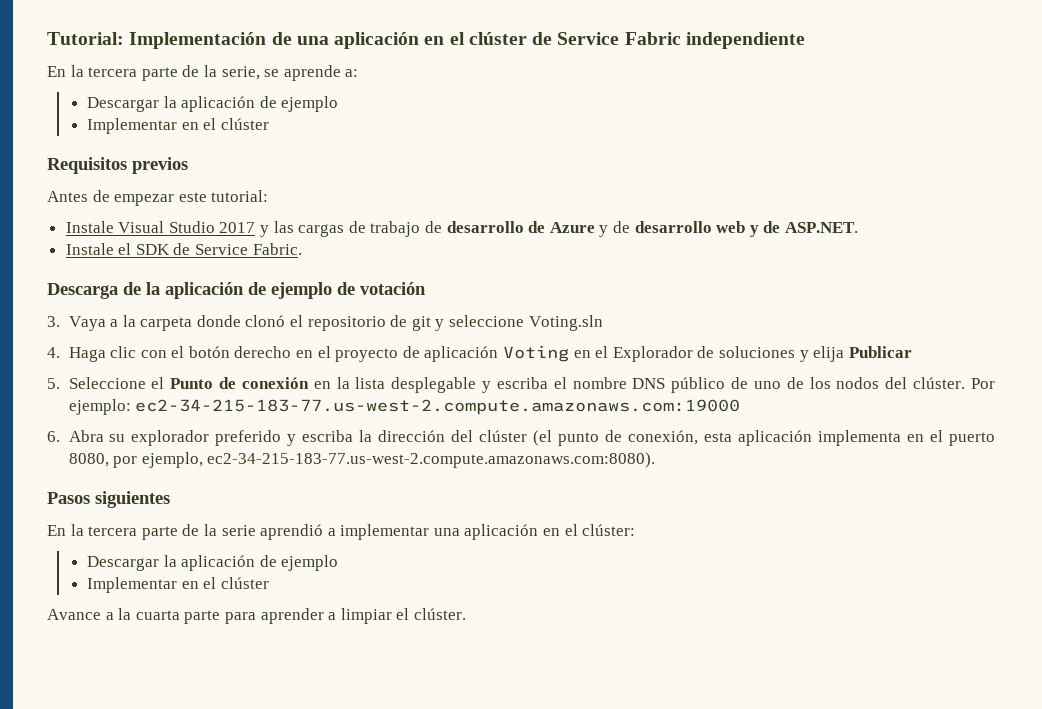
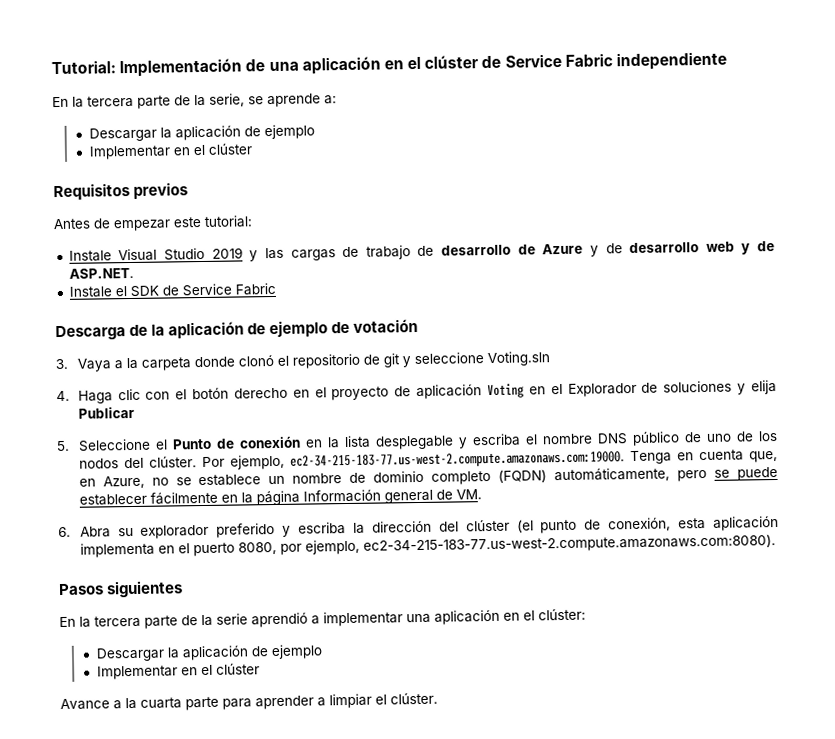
[219,222,256,233] 2017 -> [211,247,243,259] 2019
[252,243,302,255] Fabric. -> [234,282,276,296] Fabric
[68,399,741,415] ejemplo: ec2-34-215-183-77.us-west-2.compute.amazonaws.com:19000 -> [229,449,778,470] [78,466,778,489] [78,489,482,506] ejemplo, ec2-34-215-183-77.us-west-2.compute.amazonaws.com:19000. Tenga en cuenta que, en Azure, no se establece un nombre de dominio completo (FQDN) automáticamente, pero se puede establecer fácilmente en la página Información general de VM.

